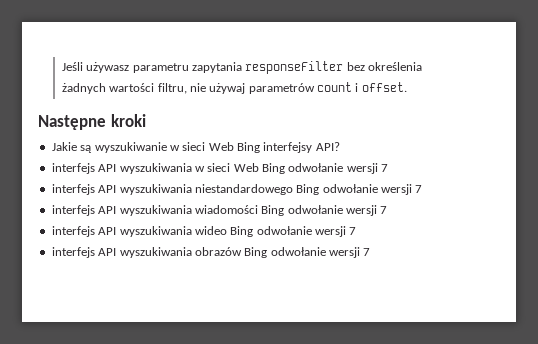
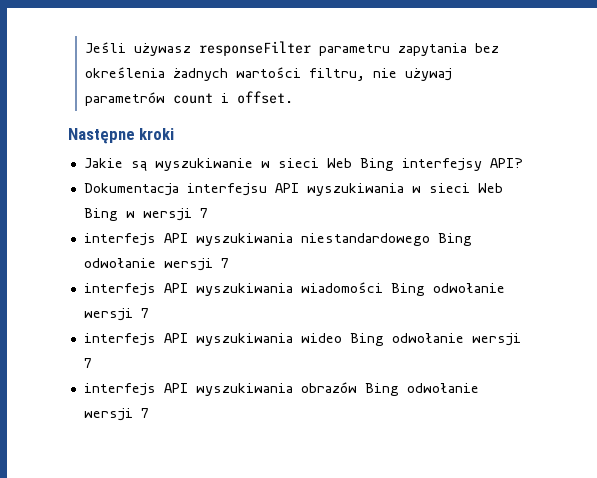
(130, 67) none -> [199,41,312,56] responseFilter
[245,61,344,74] responseFilter -> (468, 49) none
[51,163,95,174] interfejs -> [83,183,267,196] Dokumentacja interfejsu
[288,163,344,172] odwołanie -> [125,211,135,218] w

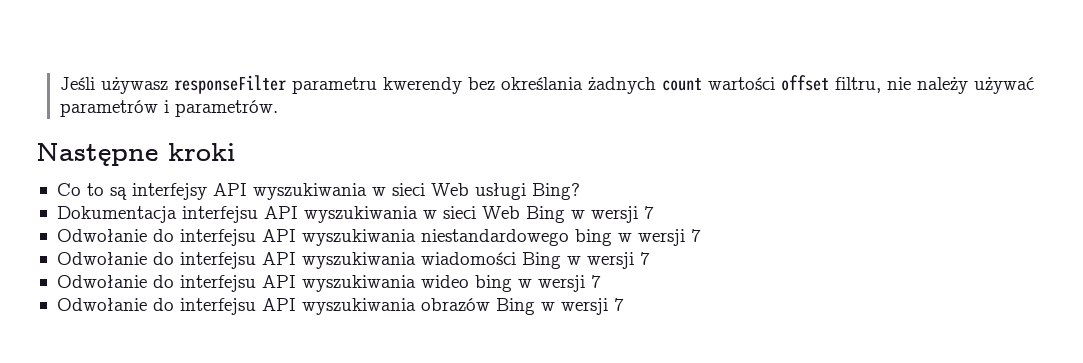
[398,43,500,56] [85,67,453,81] [85,91,294,106] [68,128,175,144] [83,158,523,172] zapytania bez określenia żadnych wartości filtru, nie używaj parametrów count i offset. // Następne kroki // Jakie są wyszukiwanie w sieci Web Bing interfejsy API? -> [383,75,1035,94] [60,100,279,117] [36,143,235,166] [56,183,580,200] kwerendy bez określania żadnych count wartości offset filtru, nie należy używać parametrów i parametrów. // Następne kroki // Co to są interfejsy API wyszukiwania w sieci Web usługi Bing?
[83,233,156,246] interfejs -> [56,229,256,246] Odwołanie do interfejsu
[437,233,472,246] [83,258,229,271] [83,283,156,296] Bing odwołanie wersji 7 // interfejs -> [574,229,701,246] [56,252,256,269] bing w wersji 7 // Odwołanie do interfejsu
[432,283,505,293] [83,308,149,321] [83,333,156,346] odwołanie wersji 7 // interfejs -> [566,252,650,269] [56,275,256,292] w wersji 7 // Odwołanie do interfejsu
[349,333,521,346] [83,358,92,368] [83,383,156,396] Bing odwołanie wersji 7 // interfejs -> [474,275,601,292] [56,298,256,315] bing w wersji 7 // Odwołanie do interfejsu
[406,383,479,393] odwołanie -> [540,302,555,311] w

